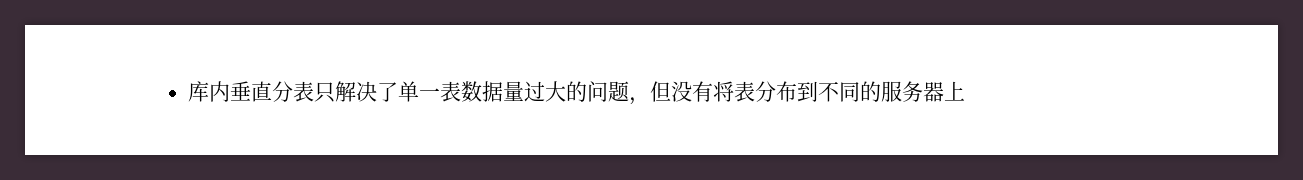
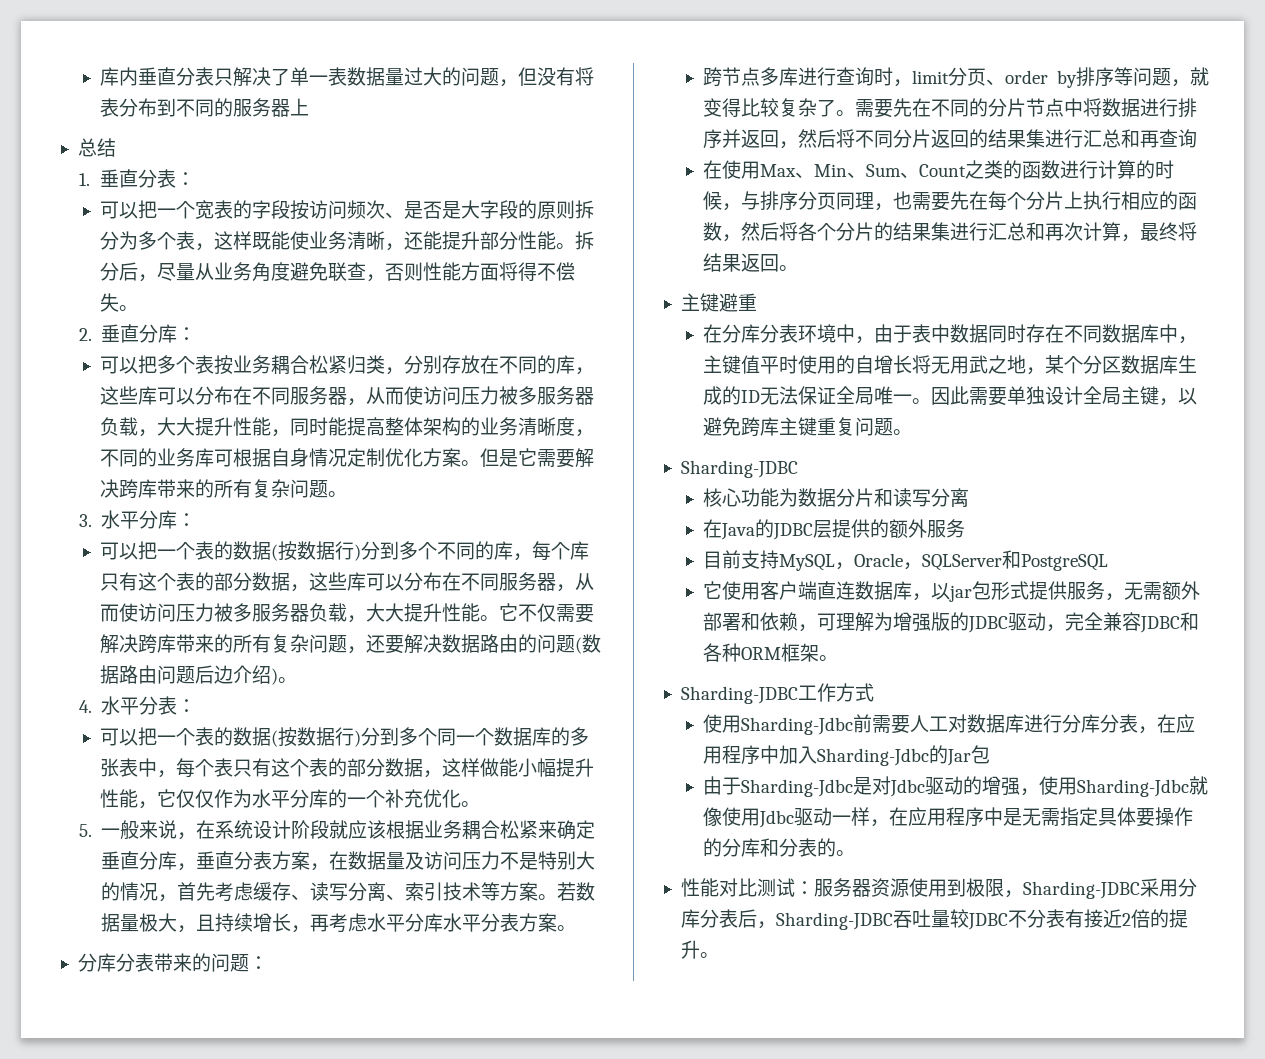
(965, 91) none -> [77,138,116,157] [78,169,196,188] [99,200,594,220] [99,231,594,251] [99,262,575,282] [99,293,138,312] [78,324,197,343] [99,355,594,375] [99,386,594,406] [99,417,594,437] [99,448,594,468] [99,479,347,499] [78,510,197,529] [99,541,589,561] [99,572,594,592] [99,603,594,623] [99,634,601,654] [99,665,297,685] [78,696,197,715] [99,727,589,747] [99,758,594,778] [99,789,480,809] [78,820,596,840] [101,851,596,871] [101,882,596,902] [101,913,577,933] [77,953,268,972] [702,67,1209,88] [702,98,1197,118] [702,129,1197,149] [702,160,1174,179] [702,191,1197,211] [702,222,1197,242] [702,253,798,272] [680,293,757,312] [702,324,1197,344] [702,355,1197,375] [702,386,1197,406] [702,417,912,437] [680,460,798,478] [702,488,969,507] [702,519,965,540] [702,550,1108,571] [702,581,1200,602] [702,612,1199,633] [702,643,838,662] [680,683,874,704] [702,714,1195,735] [702,745,990,766] [702,776,1208,797] [702,807,1193,828] [702,838,855,857] [680,878,1197,899] [680,909,1188,930] [680,940,719,959] // 总结 // 1.垂直分表： // 可以把一个宽表的字段按访问频次、是否是大字段的原则拆分为多个表，这样既能使业务清晰，还能提升部分性能。拆分后，尽量从业务角度避免联查，否则性能方面将得不偿失。 // 2.垂直分库： // 可以把多个表按业务耦合松紧归类，分别存放在不同的库，这些库可以分布在不同服务器，从而使访问压力被多服务器负载，大大提升性能，同时能提高整体架构的业务清晰度，不同的业务库可根据自身情况定制优化方案。但是它需要解决跨库带来的所有复杂问题。 // 3.水平分库： // 可以把一个表的数据(按数据行)分到多个不同的库，每个库只有这个表的部分数据，这些库可以分布在不同服务器，从而使访问压力被多服务器负载，大大提升性能。它不仅需要解决跨库带来的所有复杂问题，还要解决数据路由的问题(数据路由问题后边介绍)。 // 4.水平分表： // 可以把一个表的数据(按数据行)分到多个同一个数据库的多张表中，每个表只有这个表的部分数据，这样做能小幅提升性能，它仅仅作为水平分库的一个补充优化。 // 5.一般来说，在系统设计阶段就应该根据业务耦合松紧来确定垂直分库，垂直分表方案，在数据量及访问压力不是特别大的情况，首先考虑缓存、读写分离、索引技术等方案。若数据量极大，且持续增长，再考虑水平分库水平分表方案。 // 分库分表带来的问题： // 跨节点多库进行查询时，limit分页、order by排序等问题，就变得比较复杂了。需要先在不同的分片节点中将数据进行排序并返回，然后将不同分片返回的结果集进行汇总和再查询 // 在使用Max、Min、Sum、Count之类的函数进行计算的时候，与排序分页同理，也需要先在每个分片上执行相应的函数，然后将各个分片的结果集进行汇总和再次计算，最终将结果返回。 // 主键避重 // 在分库分表环境中，由于表中数据同时存在不同数据库中，主键值平时使用的自增长将无用武之地，某个分区数据库生成的ID无法保证全局唯一。因此需要单独设计全局主键，以避免跨库主键重复问题。 // Sharding-JDBC // 核心功能为数据分片和读写分离 // 在Java的JDBC层提供的额外服务 // 目前支持MySQL，Oracle，SQLServer和PostgreSQL // 它使用客户端直连数据库，以jar包形式提供服务，无需额外部署和依赖，可理解为增强版的JDBC驱动，完全兼容JDBC和各种ORM框架。 // Sharding-JDBC工作方式 // 使用Sharding-Jdbc前需要人工对数据库进行分库分表，在应用程序中加入Sharding-Jdbc的Jar包 // 由于Sharding-Jdbc是对Jdbc驱动的增强，使用Sharding-Jdbc就像使用Jdbc驱动一样，在应用程序中是无需指定具体要操作的分库和分表的。 // 性能对比测试：服务器资源使用到极限，Sharding-JDBC采用分库分表后，Sharding-JDBC吞吐量较JDBC不分表有接近2倍的提升。

